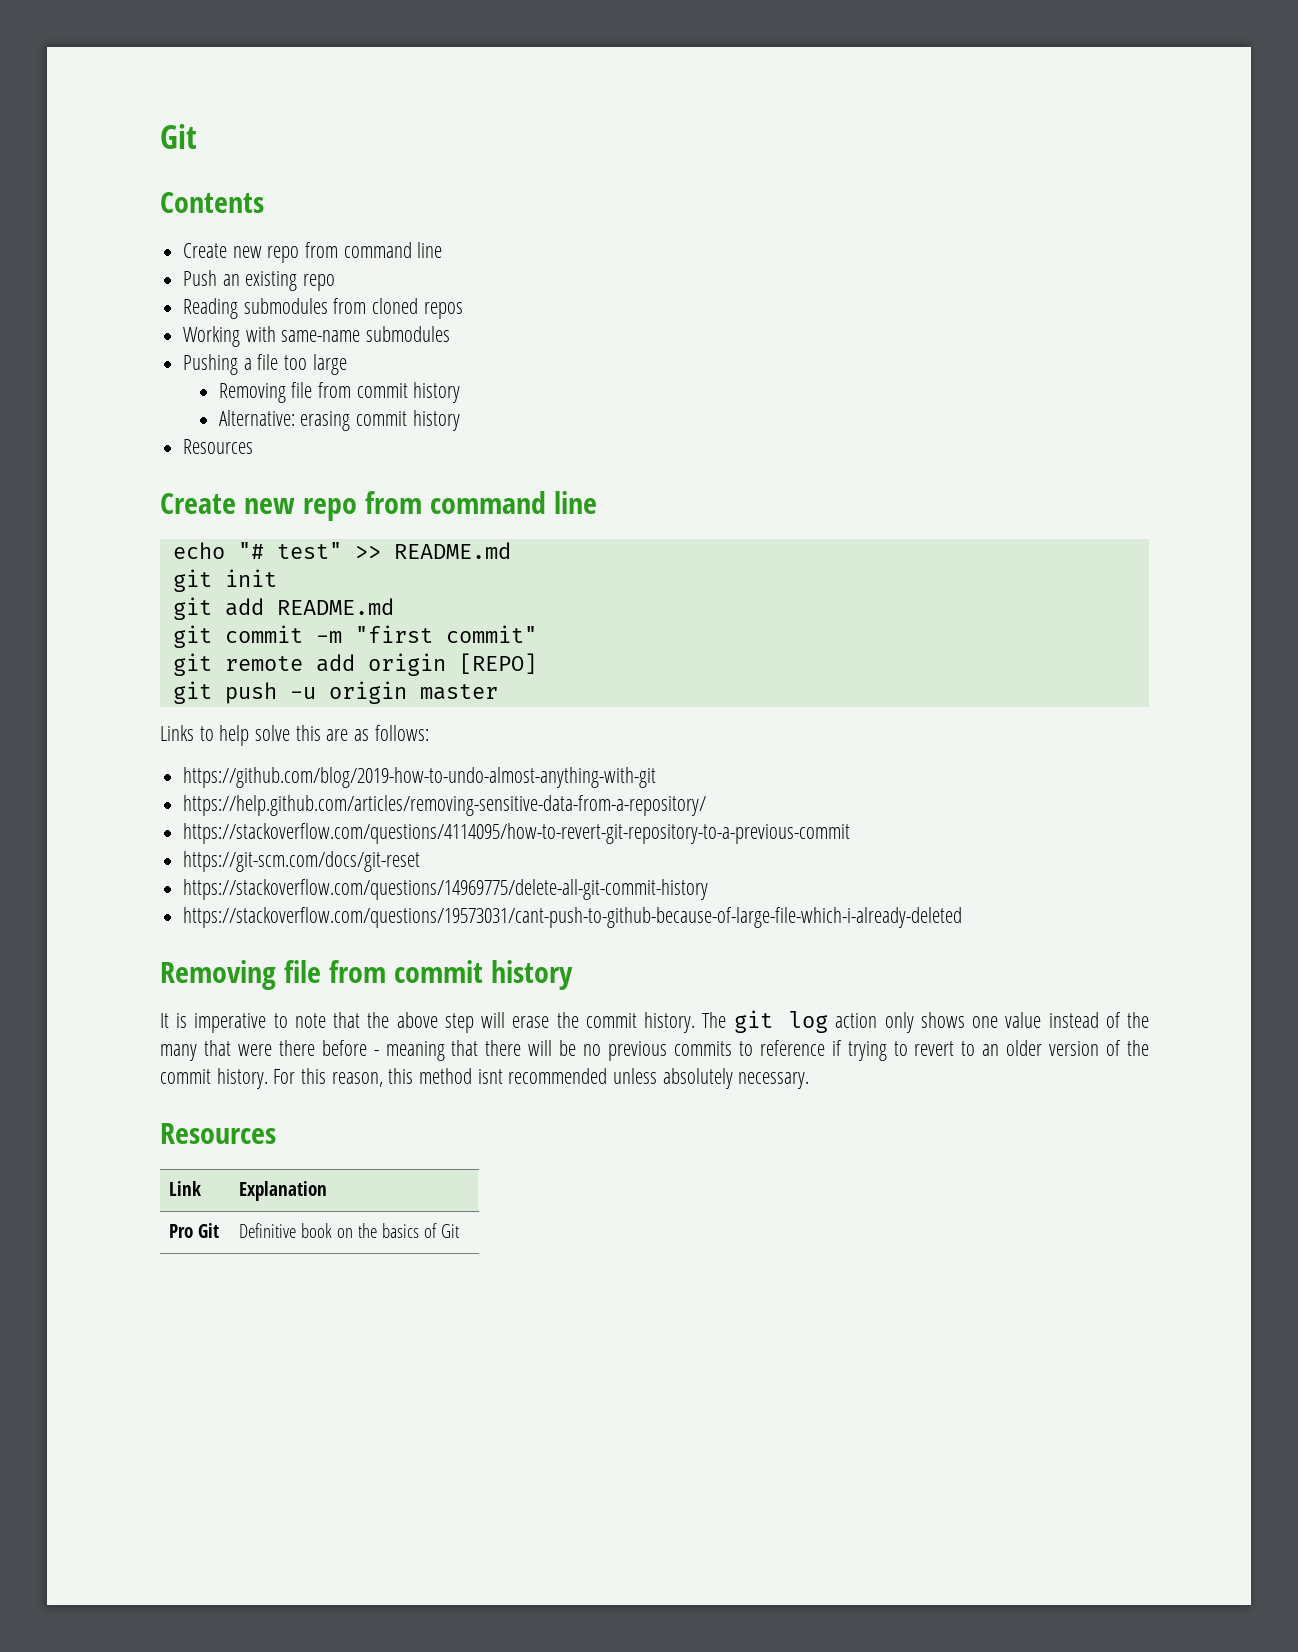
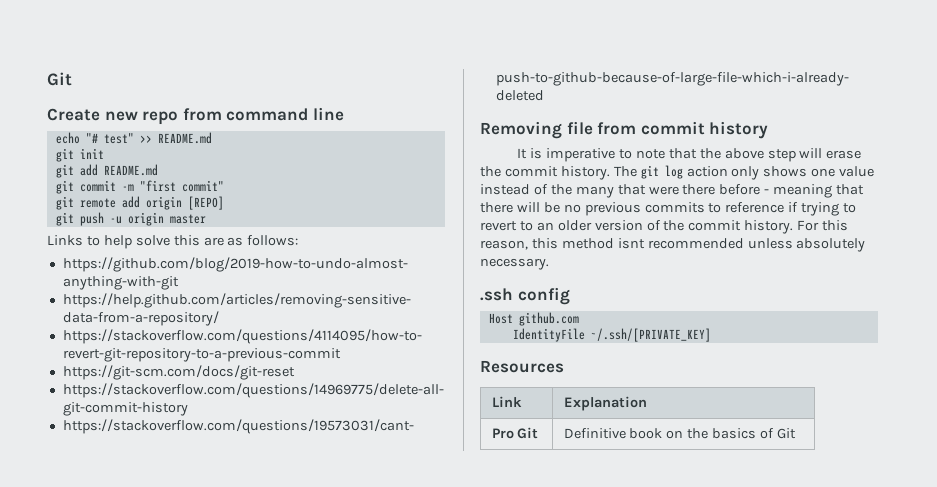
[160,124,197,149] [160,192,264,213] [183,242,443,263] [183,270,336,291] [183,298,463,319] [183,326,451,347] [183,354,347,375] [218,382,461,403] [218,410,460,431] [183,439,254,454] Git // Contents // Create new repo from command line // Push an existing repo // Reading submodules from cloned repos // Working with same-name submodules // Pushing a file too large // Removing file from commit history // Alternative: erasing commit history // Resources -> [47,72,72,86] Git
(810, 1080) none -> [480,287,570,305] [488,312,579,326] [512,328,711,342] // .ssh config // Host github.com // IdentityFile ~/.ssh/[PRIVATE_KEY]

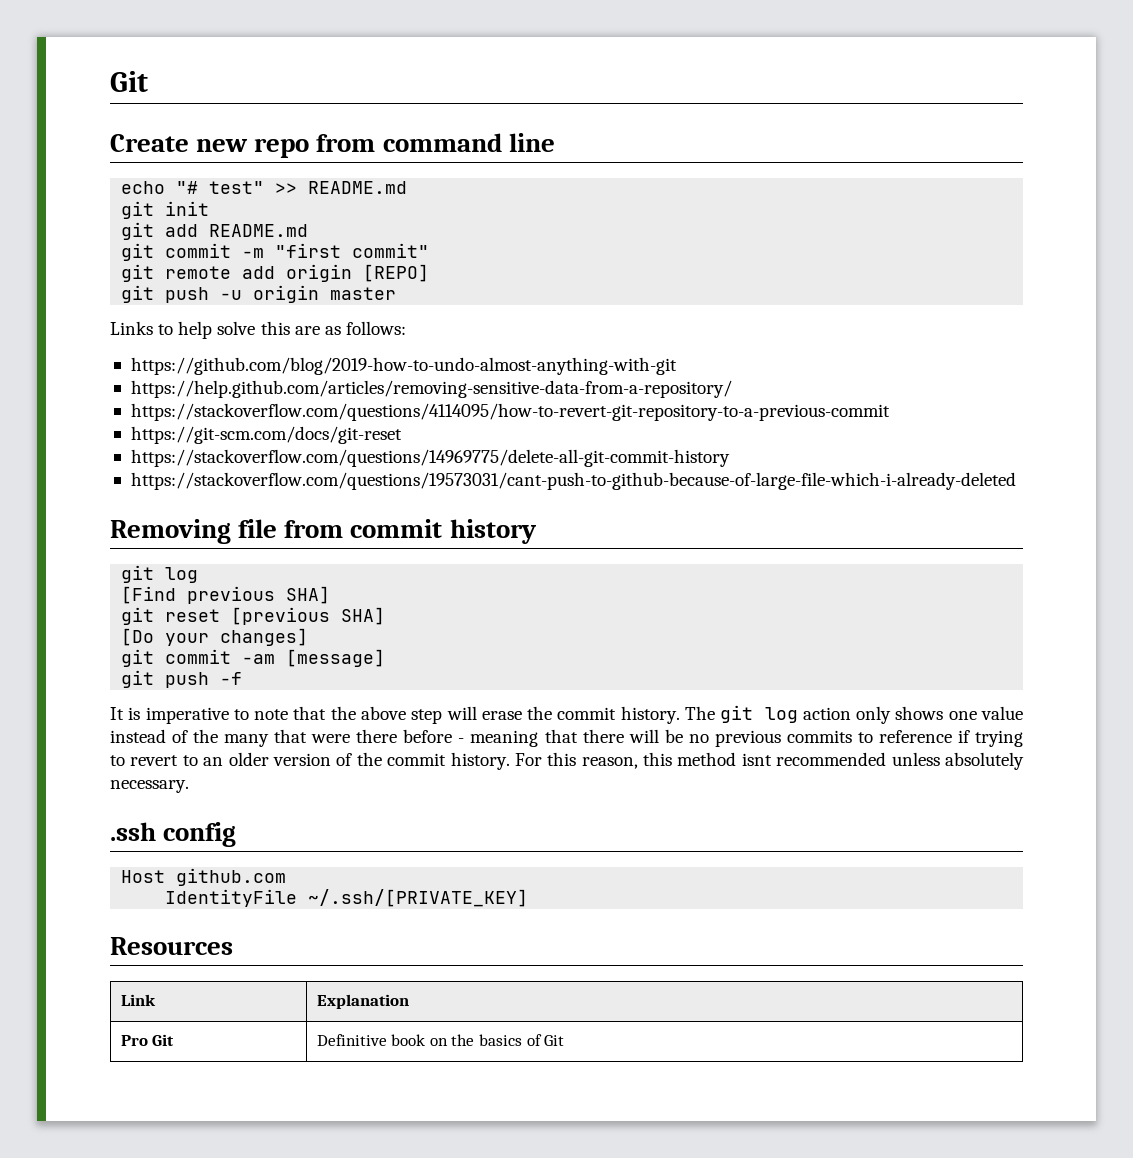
(769, 130) none -> [121,565,199,583] [121,586,331,604] [121,607,386,625] [121,628,309,646] [121,649,386,667] [121,670,243,688] // git log // [Find previous SHA] // git reset [previous SHA] // [Do your changes] // git commit -am [message] // git push -f

